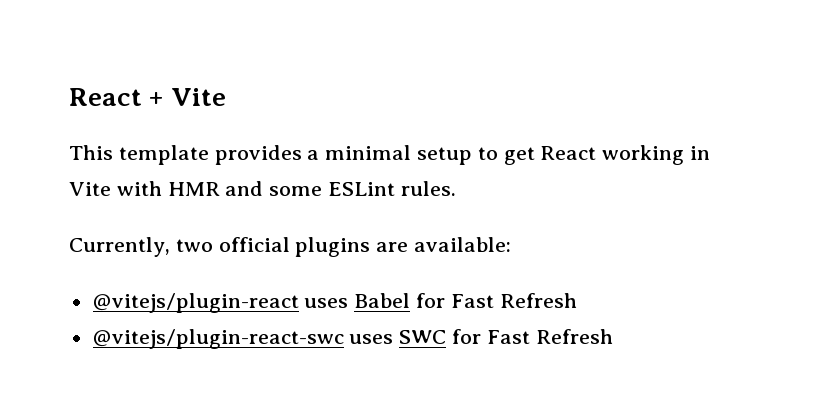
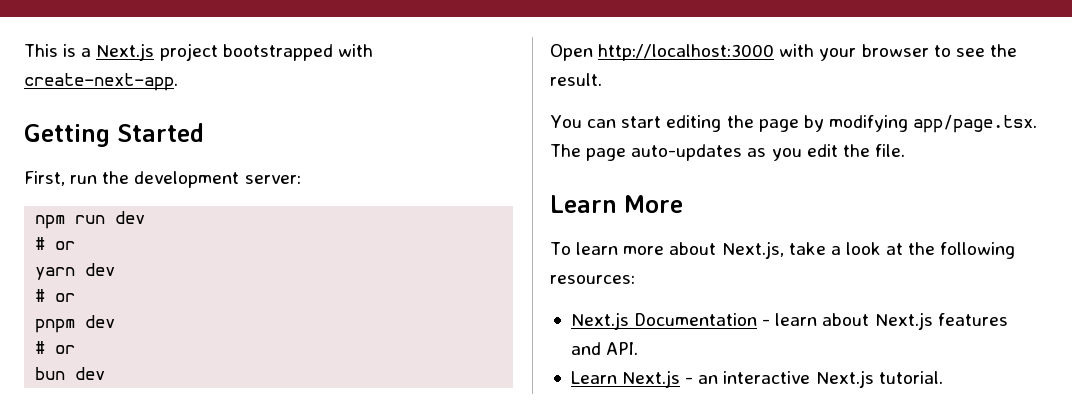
[69,88,226,106] [69,145,711,165] [69,181,456,196] [69,237,512,257] [92,293,577,313] [92,329,613,349] React + Vite // This template provides a minimal setup to get React working in Vite with HMR and some ESLint rules. // Currently, two official plugins are available: // @vitejs/plugin-react uses Babel for Fast Refresh // @vitejs/plugin-react-swc uses SWC for Fast Refresh -> [24,43,373,61] [24,73,178,91] [24,123,204,147] [24,171,301,188] [35,211,146,229] [35,237,76,250] [35,263,116,280] [35,289,76,302] [35,315,116,333] [35,341,76,354] [35,367,106,380] [550,44,1017,61] [550,73,602,86] [550,115,1038,133] [550,144,905,161] [550,195,683,213] [550,241,1016,259] [550,275,635,284] [570,312,1008,330] [570,342,639,355] [570,370,943,388] This is a Next.js project bootstrapped with create-next-app. // Getting Started // First, run the development server: // npm run dev // # or // yarn dev // # or // pnpm dev // # or // bun dev // Open http://localhost:3000 with your browser to see the result. // You can start editing the page by modifying app/page.tsx. The page auto-updates as you edit the file. // Learn More // To learn more about Next.js, take a look at the following resources: // Next.js Documentation - learn about Next.js features and API. // Learn Next.js - an interactive Next.js tutorial.

